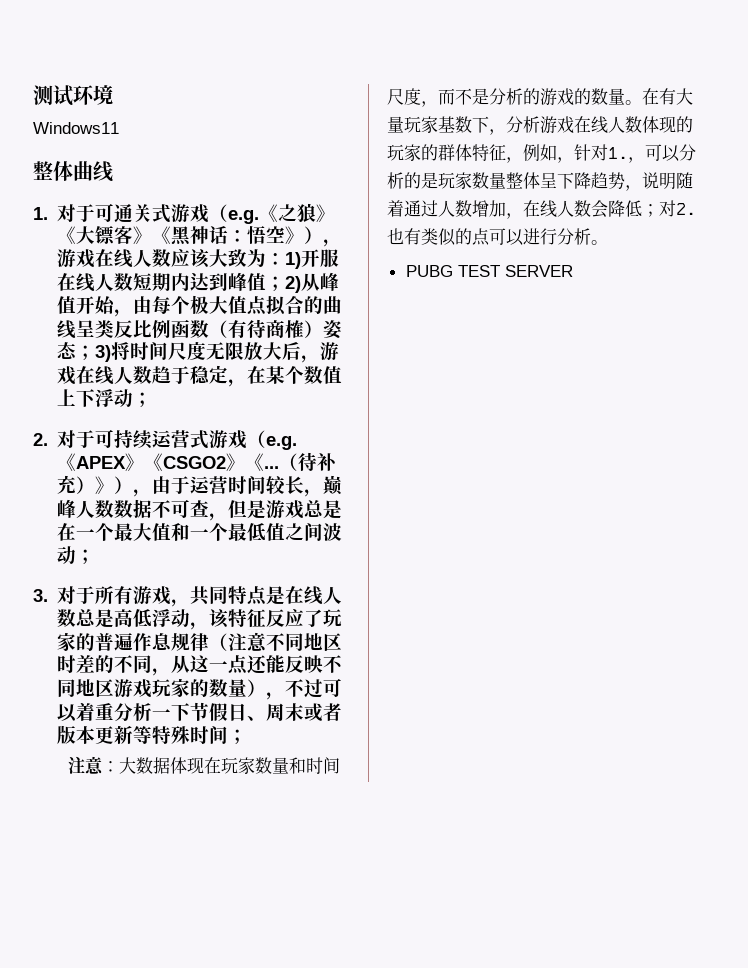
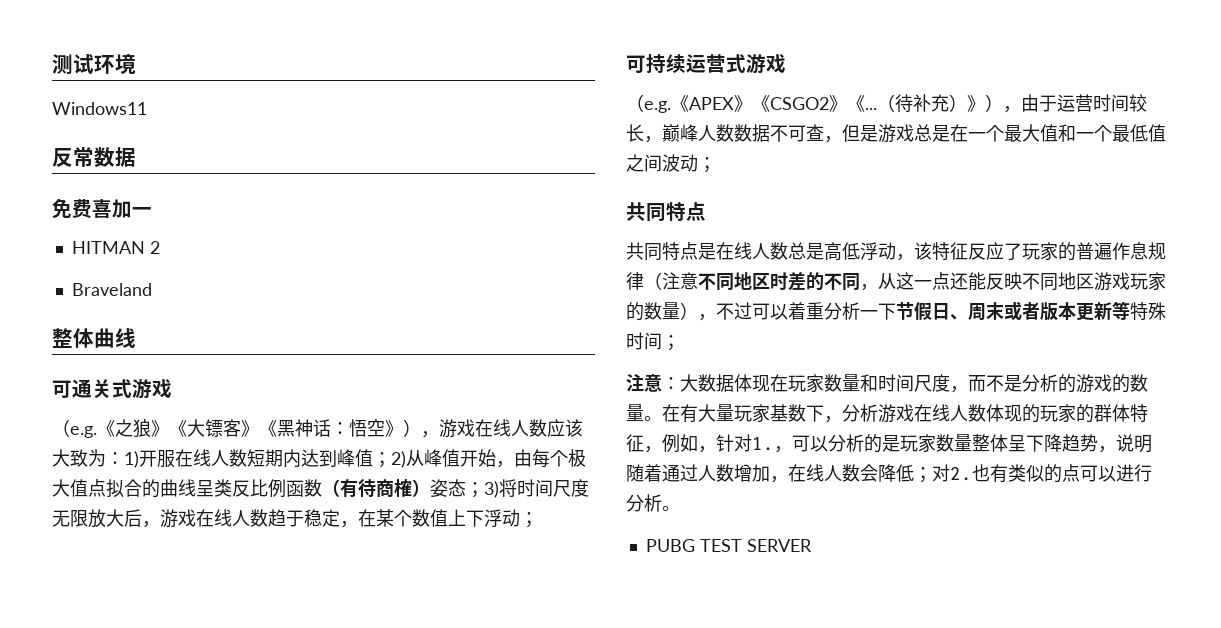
(119, 128) none -> [52,147,136,167] [52,198,152,219] [71,241,160,254] [71,283,152,296] // 反常数据 // 免费喜加一 // HITMAN 2 // Braveland
[33,204,95,222] 1.对于 -> (136, 338) none
(209, 213) none -> (172, 388) //
[33,430,95,448] 2.对于 -> (538, 520) none
(247, 439) none -> (786, 63) //
[33,586,190,607] 3.对于所有游戏， -> [626,202,706,222] 共同特点 //

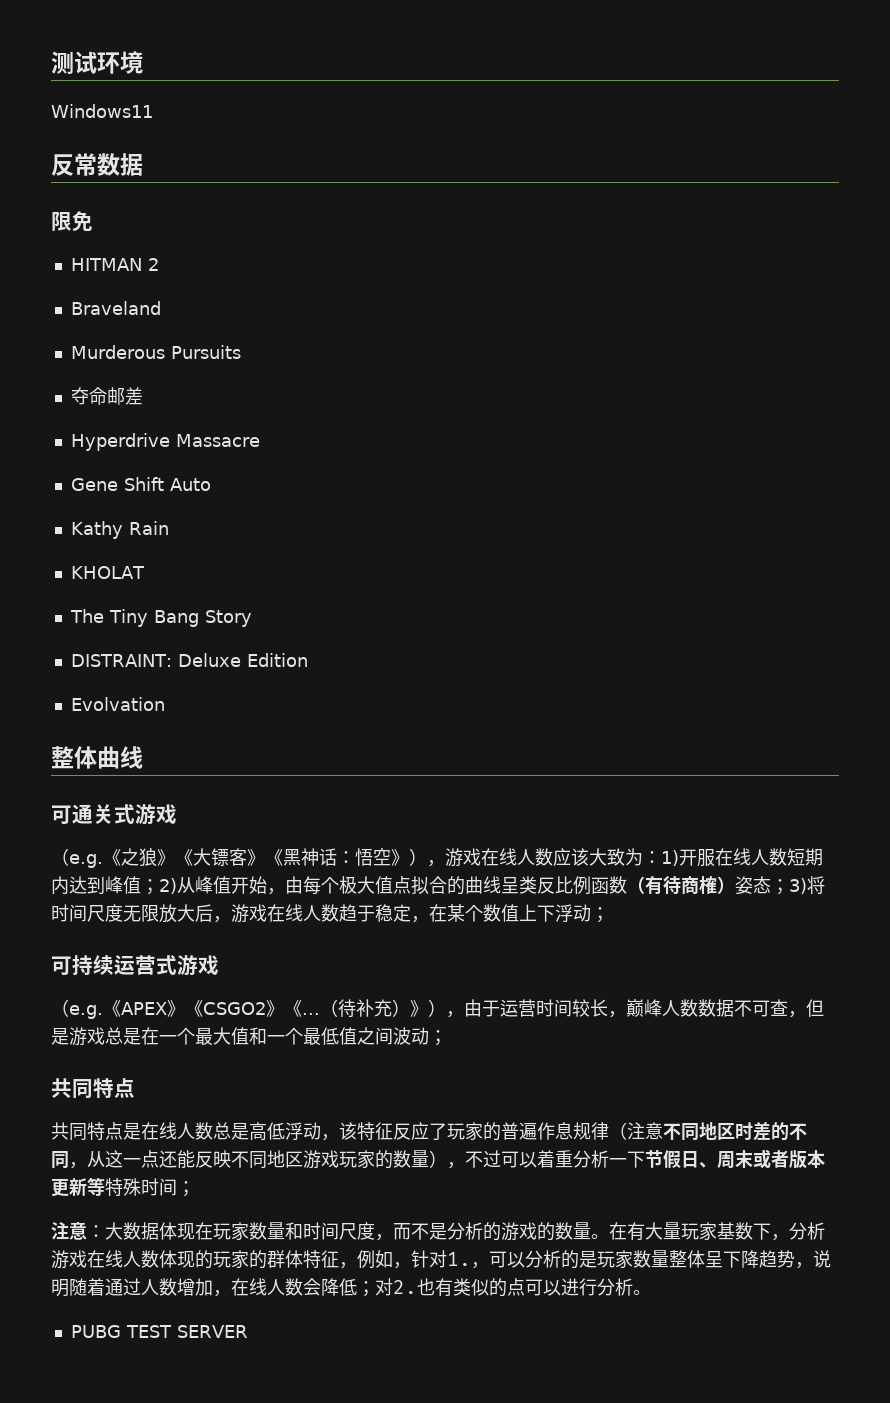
(136, 157) none -> [51,211,72,231] 限
[72,199,152,219] 费喜加一 -> (93, 221) none
(152, 289) none -> [70,345,241,359] [70,387,143,405] [70,433,260,451] [70,477,211,491] [70,521,169,539] [70,566,145,579] [69,609,252,627] [70,653,308,667] [70,697,165,711] // Murderous Pursuits // 夺命邮差 // Hyperdrive Massacre // Gene Shift Auto // Kathy Rain // KHOLAT // The Tiny Bang Story // DISTRAINT: Deluxe Edition // Evolvation

